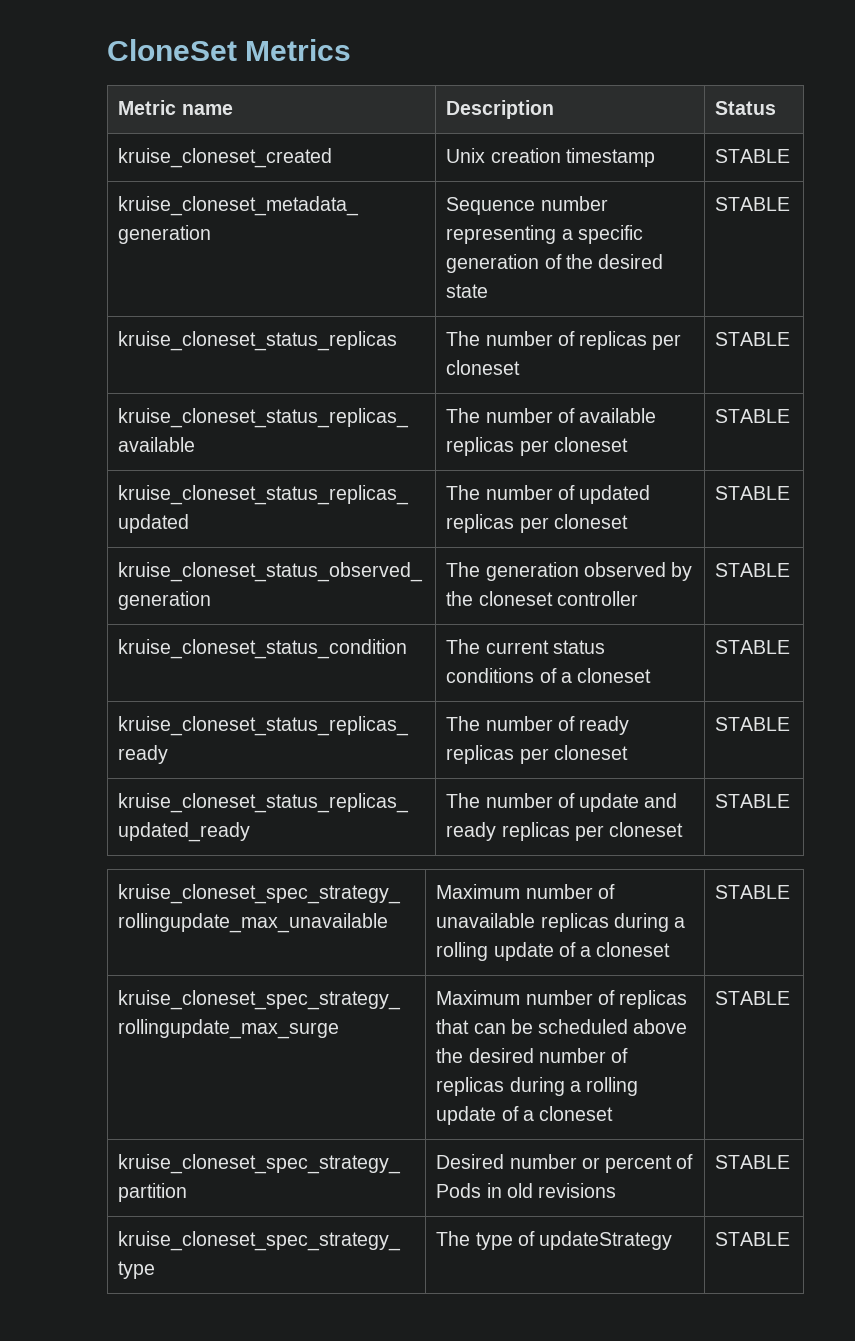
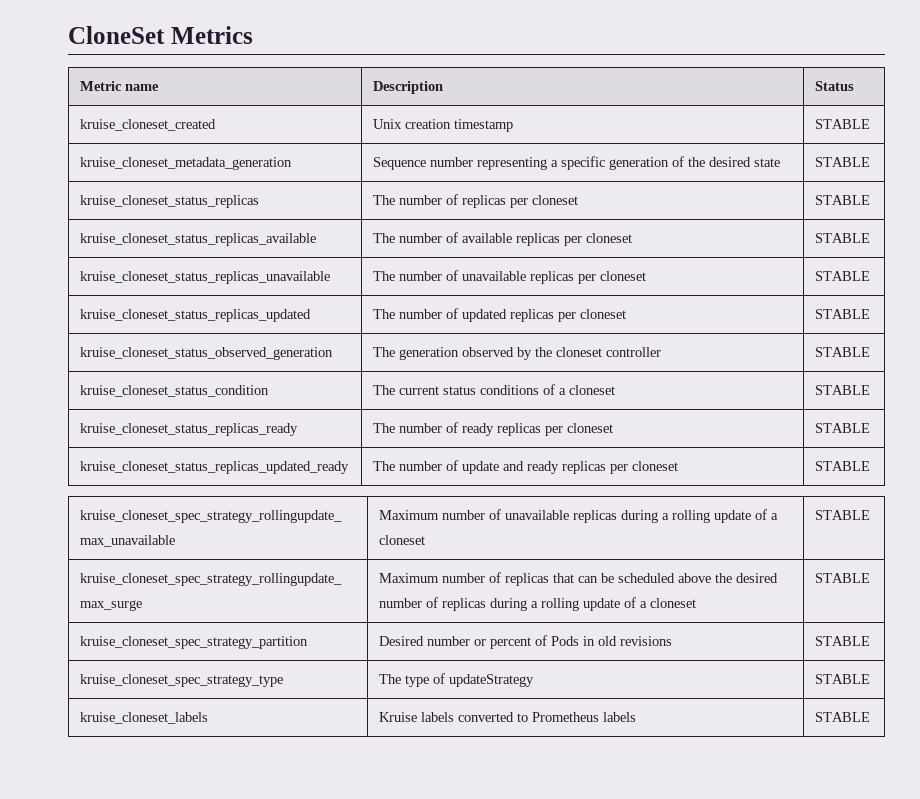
(791, 416) none -> [80,271,331,284] [373,270,647,284] [815,271,871,281] // kruise_cloneset_status_replicas_unavailable | The number of unavailable replicas per cloneset | STABLE
(791, 1239) none -> [80,712,209,724] [379,712,637,722] [815,712,871,722] // kruise_cloneset_labels | Kruise labels converted to Prometheus labels | STABLE

